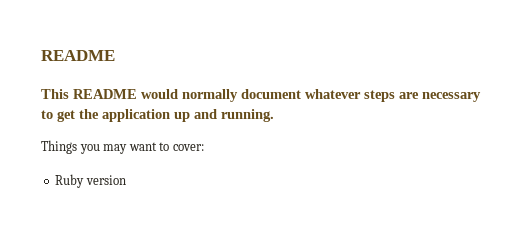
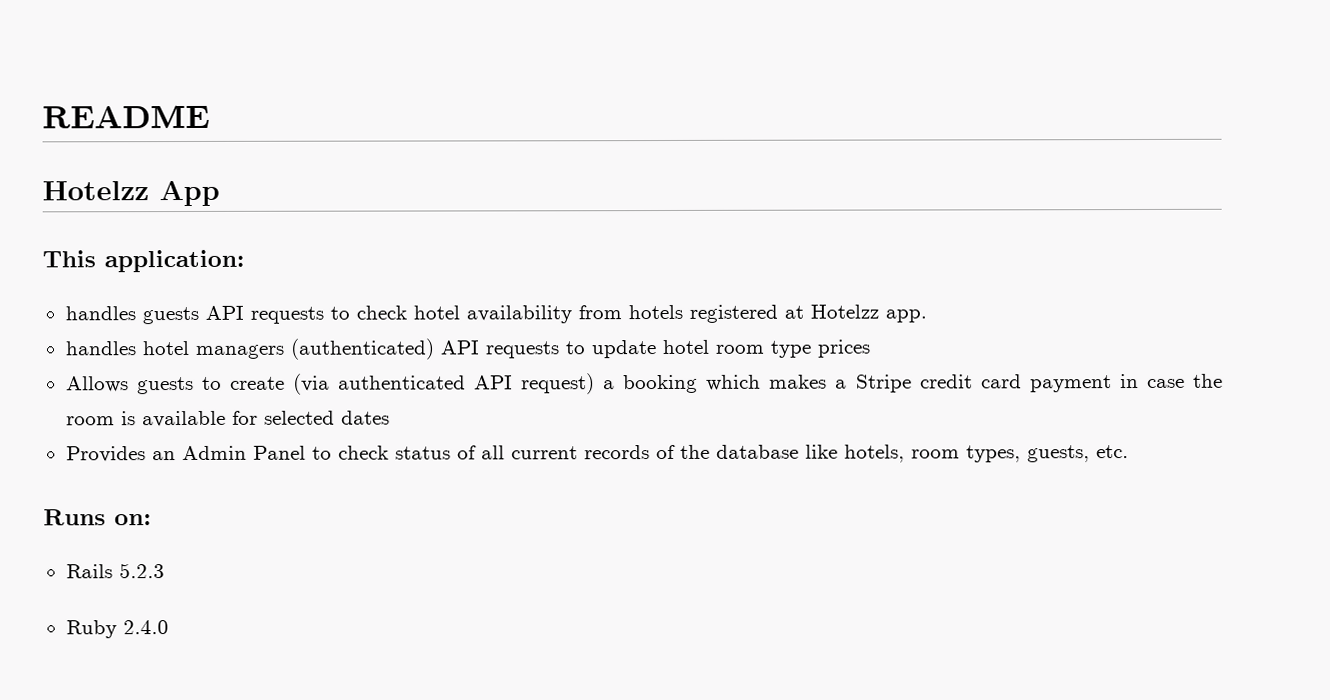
[41,50,115,61] README -> [42,104,210,129] [42,180,220,207] README // Hotelzz App
[73,89,481,102] [41,109,274,122] [41,140,204,154] README would normally document whatever steps are necessary to get the application up and running. // Things you may want to cover: -> [104,249,245,273] [64,304,927,325] [64,338,871,360] [65,373,1224,395] [65,410,390,428] [65,444,1129,463] [43,509,152,526] [65,563,165,579] application: // handles guests API requests to check hotel availability from hotels registered at Hotelzz app. // handles hotel managers (authenticated) API requests to update hotel room type prices // Allows guests to create (via authenticated API request) a booking which makes a Stripe credit card payment in case the room is available for selected dates // Provides an Admin Panel to check status of all current records of the database like hotels, room types, guests, etc. // Runs on: // Rails 5.2.3
[85,175,126,185] version -> [122,620,169,635] 2.4.0

